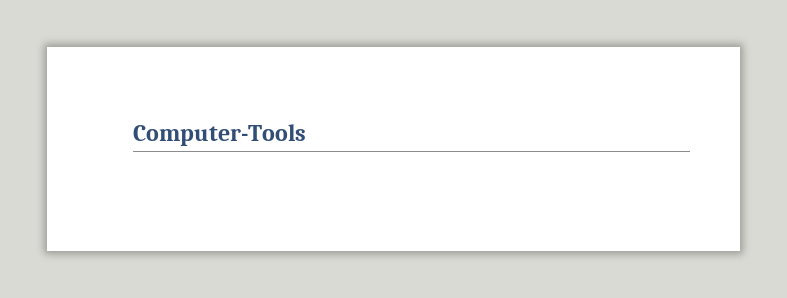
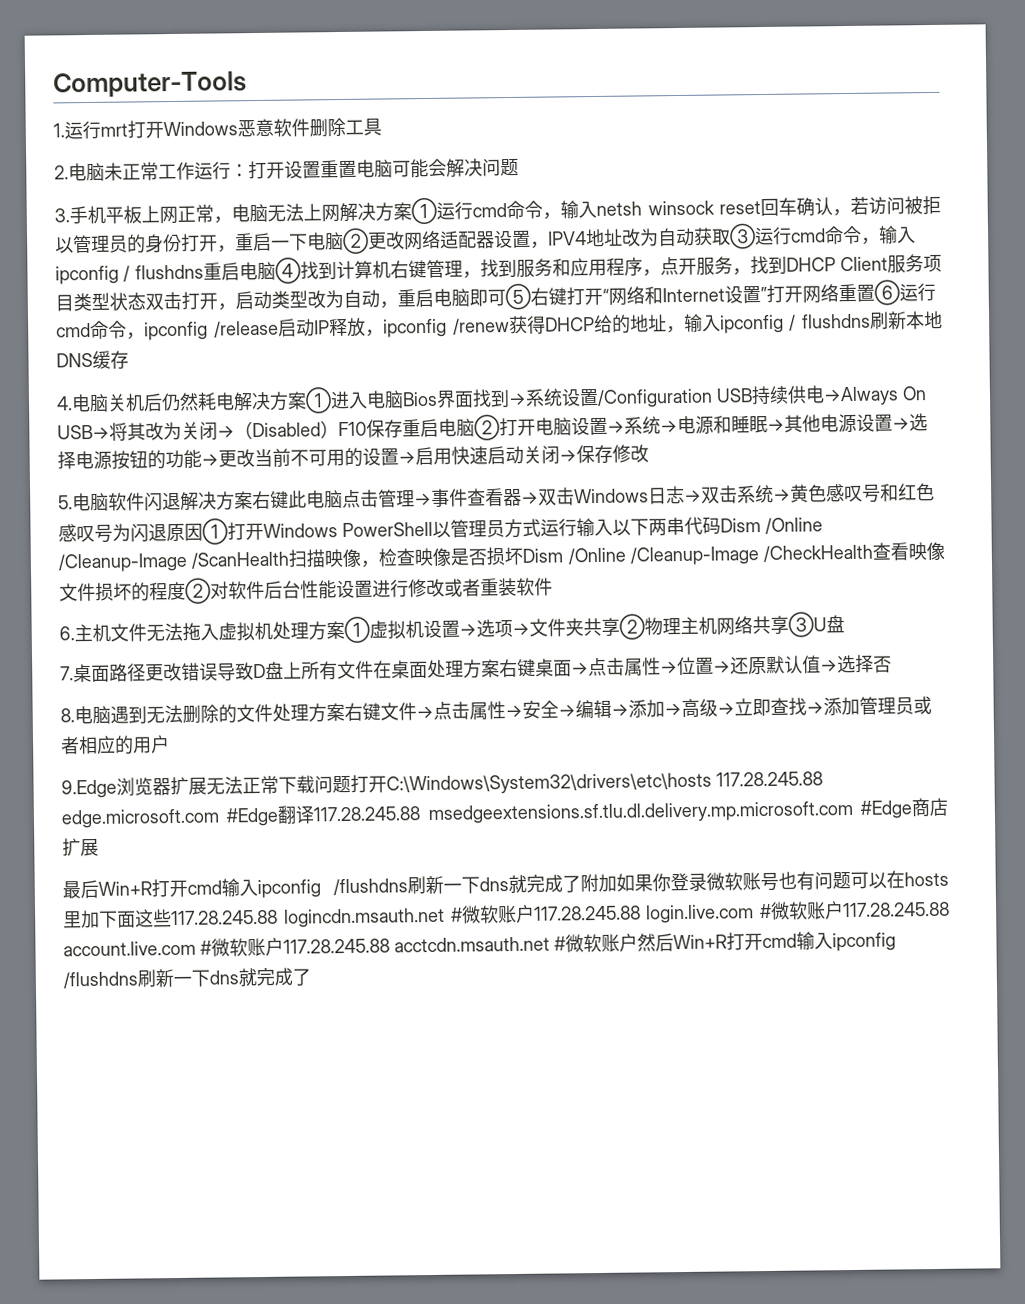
(306, 135) none -> [53,117,382,140] [54,158,519,182] [54,195,941,225] [55,223,916,254] [55,254,942,285] [55,279,936,312] [56,310,943,341] [56,350,129,369] [56,385,927,414] [57,413,928,441] [57,444,649,470] [58,482,935,512] [58,516,823,545] [58,541,945,573] [59,577,553,604] [59,611,845,643] [60,654,892,683] [60,696,932,725] [60,735,170,755] [61,771,823,799] [61,797,949,829] [62,838,99,857] [62,870,949,899] [63,901,950,929] [63,931,896,957] [63,967,311,989] // 1.运行mrt打开Windows恶意软件删除工具 // 2.电脑未正常工作运行：打开设置重置电脑可能会解决问题 // 3.手机平板上网正常，电脑无法上网解决方案①运行cmd命令，输入netsh winsock reset回车确认，若访问被拒以管理员的身份打开，重启一下电脑②更改网络适配器设置，IPV4地址改为自动获取③运行cmd命令，输入ipconfig / flushdns重启电脑④找到计算机右键管理，找到服务和应用程序，点开服务，找到DHCP Client服务项目类型状态双击打开，启动类型改为自动，重启电脑即可⑤右键打开“网络和Internet设置”打开网络重置⑥运行cmd命令，ipconfig /release启动IP释放，ipconfig /renew获得DHCP给的地址，输入ipconfig / flushdns刷新本地DNS缓存 // 4.电脑关机后仍然耗电解决方案①进入电脑Bios界面找到→系统设置/Configuration USB持续供电→Always On USB→将其改为关闭→（Disabled）F10保存重启电脑②打开电脑设置→系统→电源和睡眠→其他电源设置→选择电源按钮的功能→更改当前不可用的设置→启用快速启动关闭→保存修改 // 5.电脑软件闪退解决方案右键此电脑点击管理→事件查看器→双击Windows日志→双击系统→黄色感叹号和红色感叹号为闪退原因①打开Windows PowerShell以管理员方式运行输入以下两串代码Dism /Online /Cleanup-Image /ScanHealth扫描映像，检查映像是否损坏Dism /Online /Cleanup-Image /CheckHealth查看映像文件损坏的程度②对软件后台性能设置进行修改或者重装软件 // 6.主机文件无法拖入虚拟机处理方案①虚拟机设置→选项→文件夹共享②物理主机网络共享③U盘 // 7.桌面路径更改错误导致D盘上所有文件在桌面处理方案右键桌面→点击属性→位置→还原默认值→选择否 // 8.电脑遇到无法删除的文件处理方案右键文件→点击属性→安全→编辑→添加→高级→立即查找→添加管理员或者相应的用户 // 9.Edge浏览器扩展无法正常下载问题打开C:\Windows\System32\drivers\etc\hosts 117.28.245.88 edge.microsoft.com #Edge翻译117.28.245.88 msedgeextensions.sf.tlu.dl.delivery.mp.microsoft.com #Edge商店扩展 // 最后Win+R打开cmd输入ipconfig /flushdns刷新一下dns就完成了附加如果你登录微软账号也有问题可以在hosts里加下面这些117.28.245.88 logincdn.msauth.net #微软账户117.28.245.88 login.live.com #微软账户117.28.245.88 account.live.com #微软账户117.28.245.88 acctcdn.msauth.net #微软账户然后Win+R打开cmd输入ipconfig /flushdns刷新一下dns就完成了

